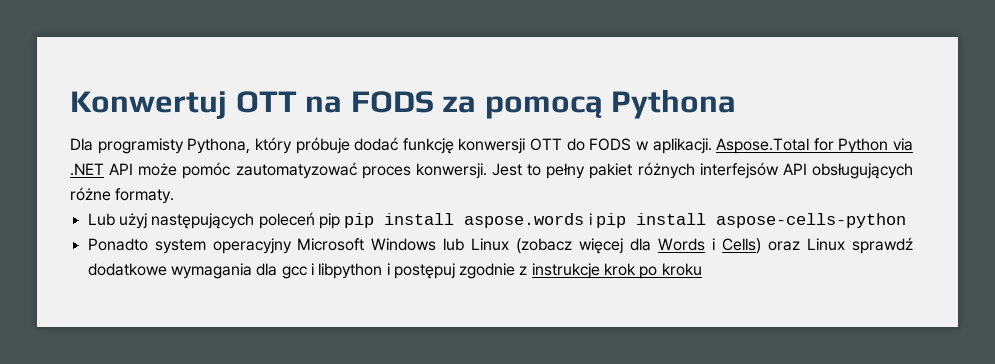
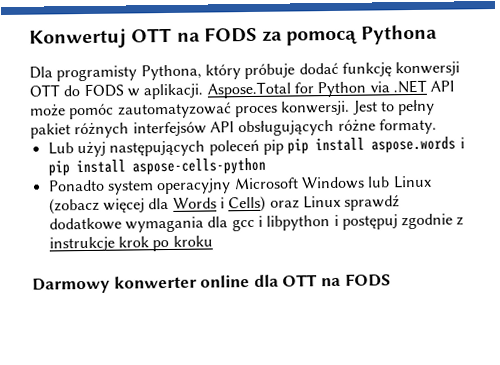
(702, 269) none -> [32,273,391,294] // Darmowy konwerter online dla OTT na FODS

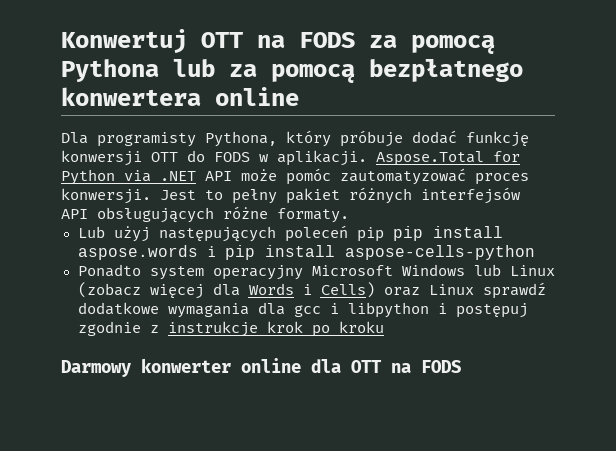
(437, 34) none -> [173,59,523,83] [61,87,299,106] lub za pomocą bezpłatnego konwertera online

